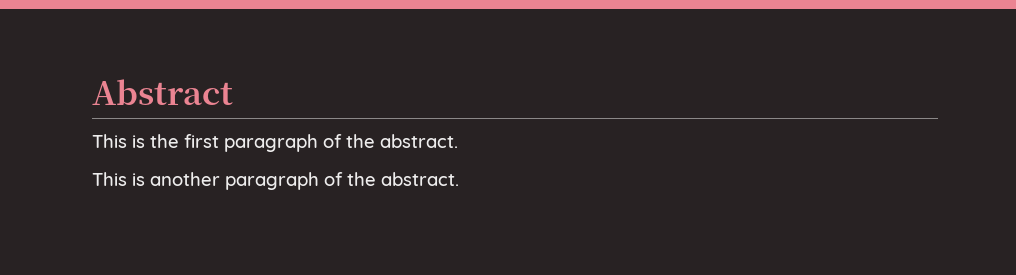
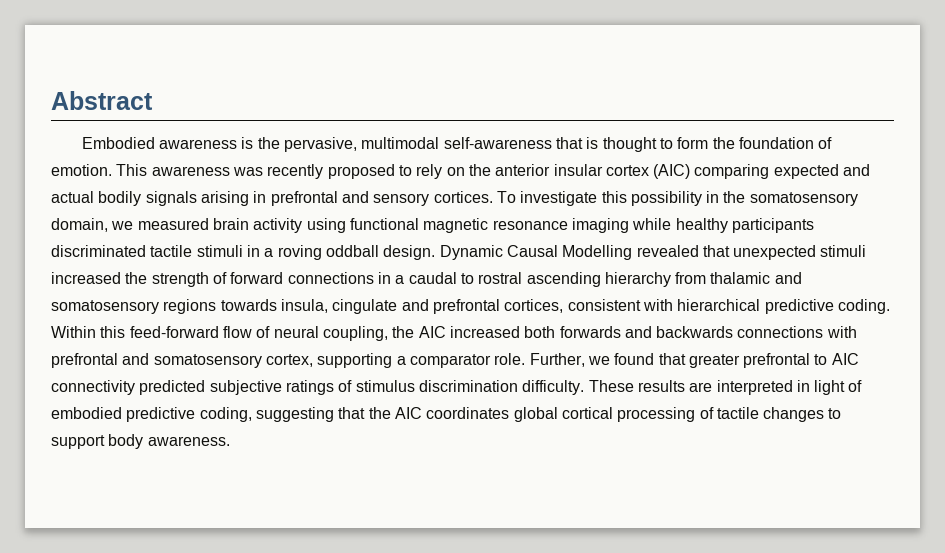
[92,134,458,152] [92,172,459,190] This is the first paragraph of the abstract. // This is another paragraph of the abstract. -> [81,137,833,152] [51,164,871,179] [51,191,858,206] [51,218,814,233] [51,245,867,260] [51,272,802,287] [51,299,890,314] [51,326,857,341] [51,353,859,368] [51,380,863,395] [51,407,842,422] [51,434,230,449] Embodied awareness is the pervasive, multimodal self-awareness that is thought to form the foundation of emotion. This awareness was recently proposed to rely on the anterior insular cortex (AIC) comparing expected and actual bodily signals arising in prefrontal and sensory cortices. To investigate this possibility in the somatosensory domain, we measured brain activity using functional magnetic resonance imaging while healthy participants discriminated tactile stimuli in a roving oddball design. Dynamic Causal Modelling revealed that unexpected stimuli increased the strength of forward connections in a caudal to rostral ascending hierarchy from thalamic and somatosensory regions towards insula, cingulate and prefrontal cortices, consistent with hierarchical predictive coding. Within this feed-forward flow of neural coupling, the AIC increased both forwards and backwards connections with prefrontal and somatosensory cortex, supporting a comparator role. Further, we found that greater prefrontal to AIC connectivity predicted subjective ratings of stimulus discrimination difficulty. These results are interpreted in light of embodied predictive coding, suggesting that the AIC coordinates global cortical processing of tactile changes to support body awareness.

